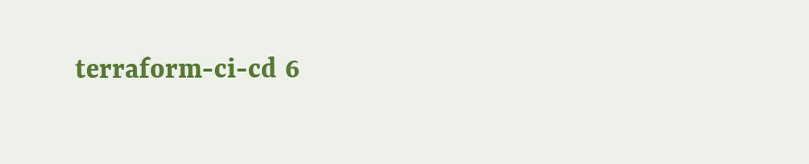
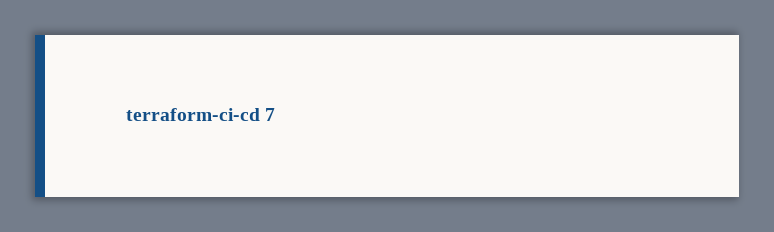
[284,60,301,78] 6 -> [265,108,276,121] 7

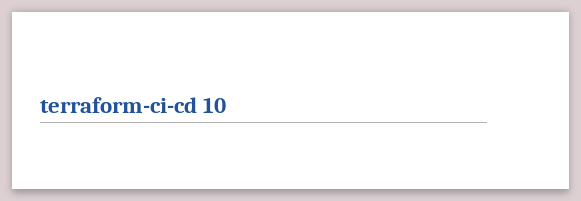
[265,108,276,121] 7 -> [203,97,227,113] 10

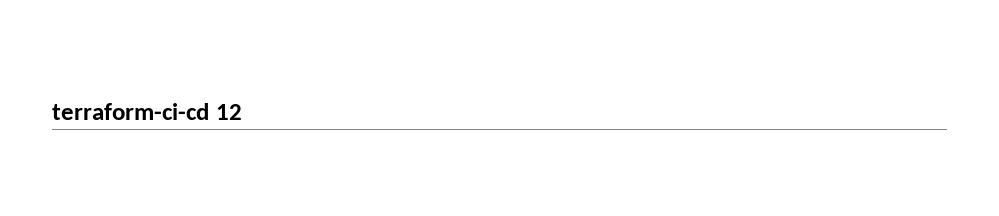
[203,97,227,113] 10 -> [215,104,242,120] 12

